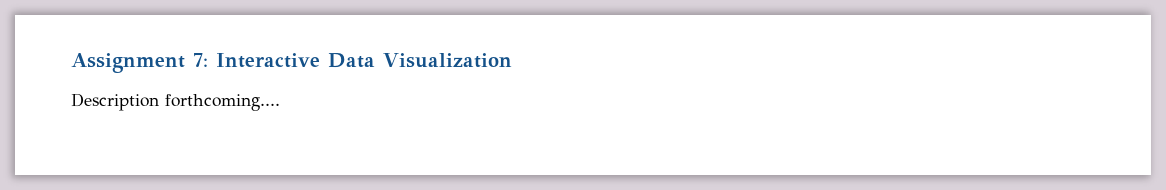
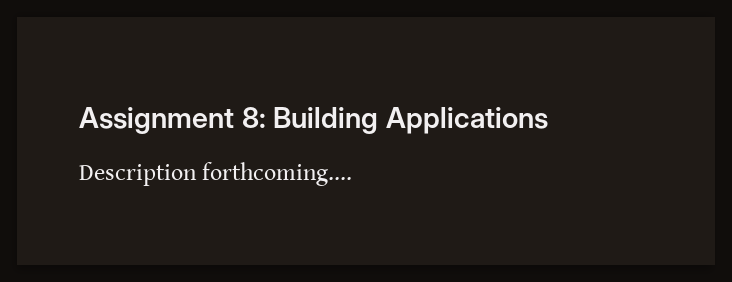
[193,53,512,68] 7: Interactive Data Visualization -> [241,107,549,134] 8: Building Applications

